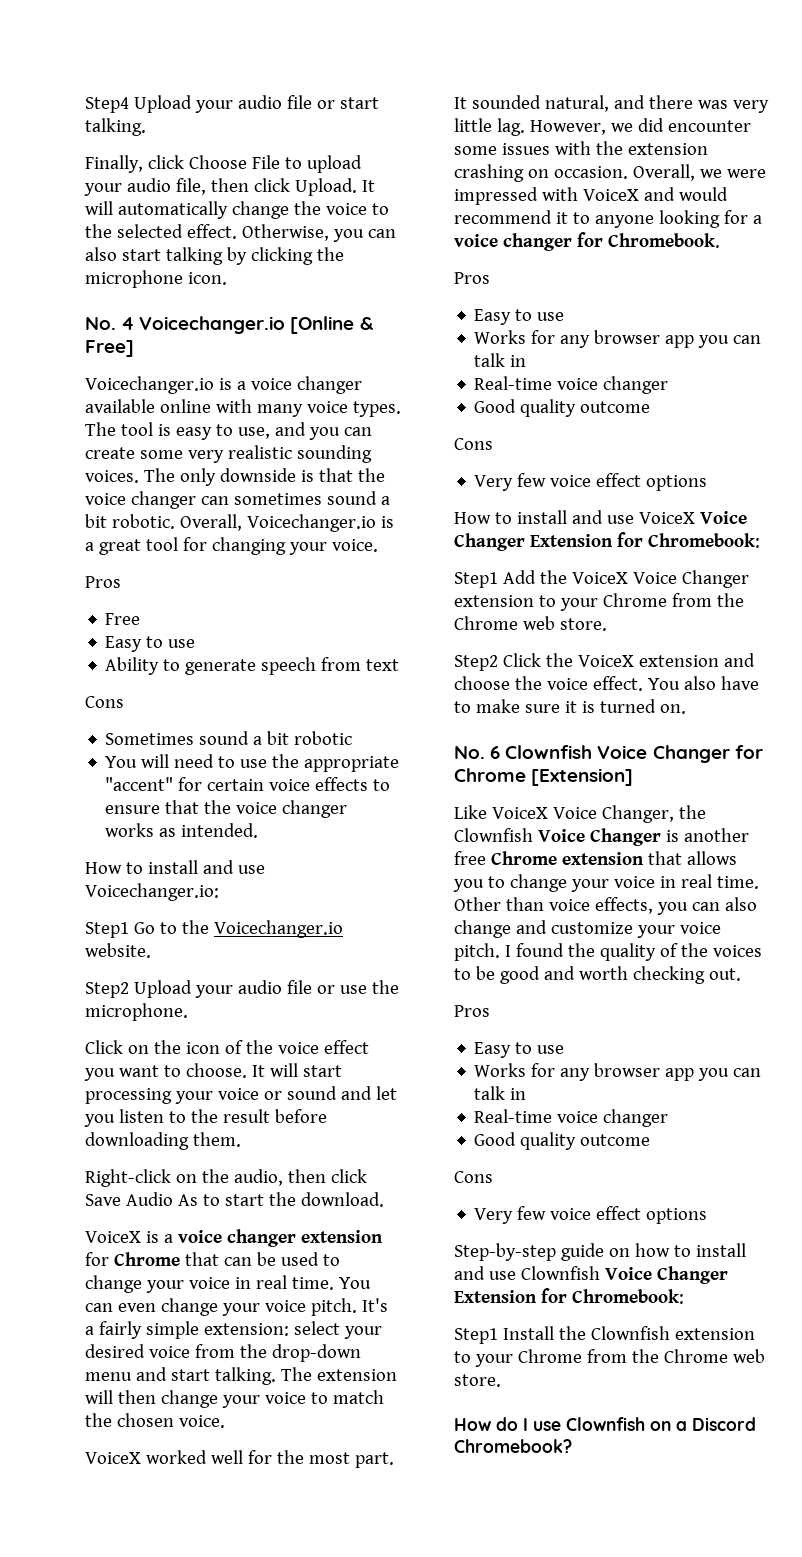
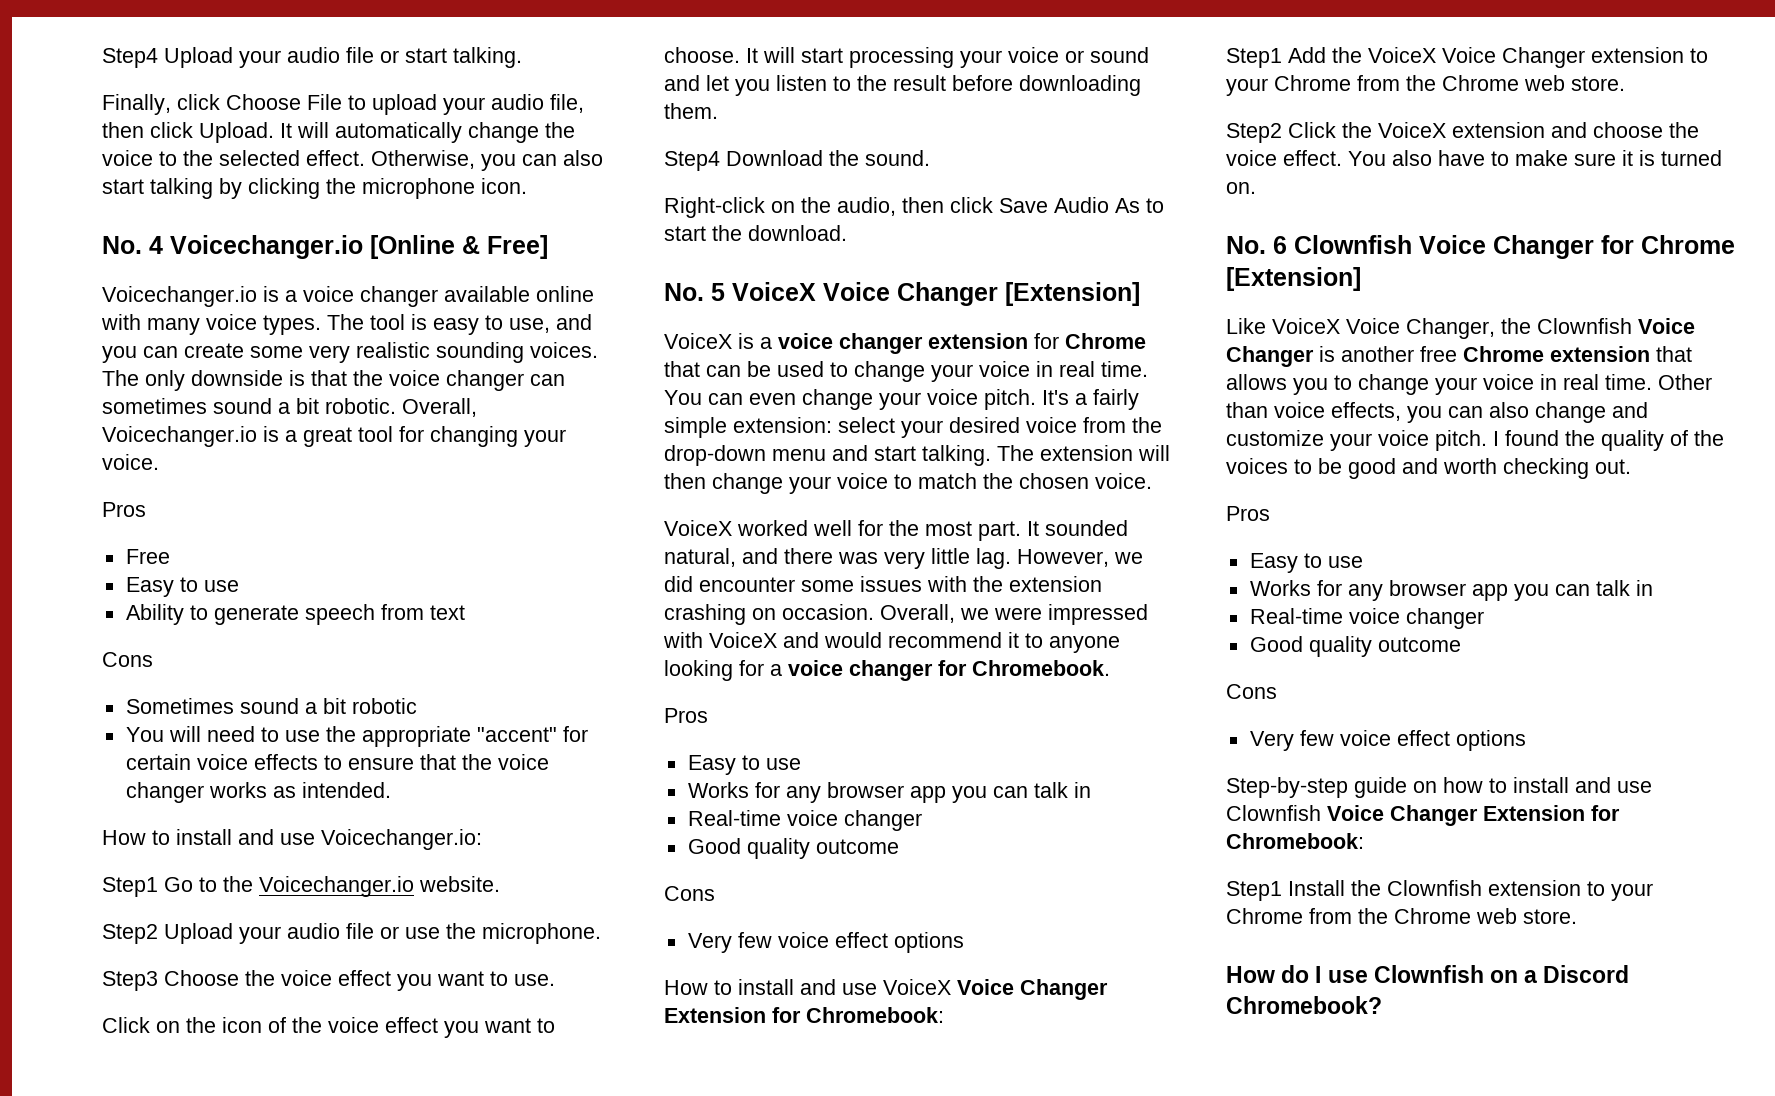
(188, 1012) none -> [102,970,555,991] // Step3 Choose the voice effect you want to use.
(241, 1139) none -> [664,150,930,171] // Step4 Download the sound.
(384, 1199) none -> [664,282,1140,306] // No. 5 VoiceX Voice Changer [Extension]

